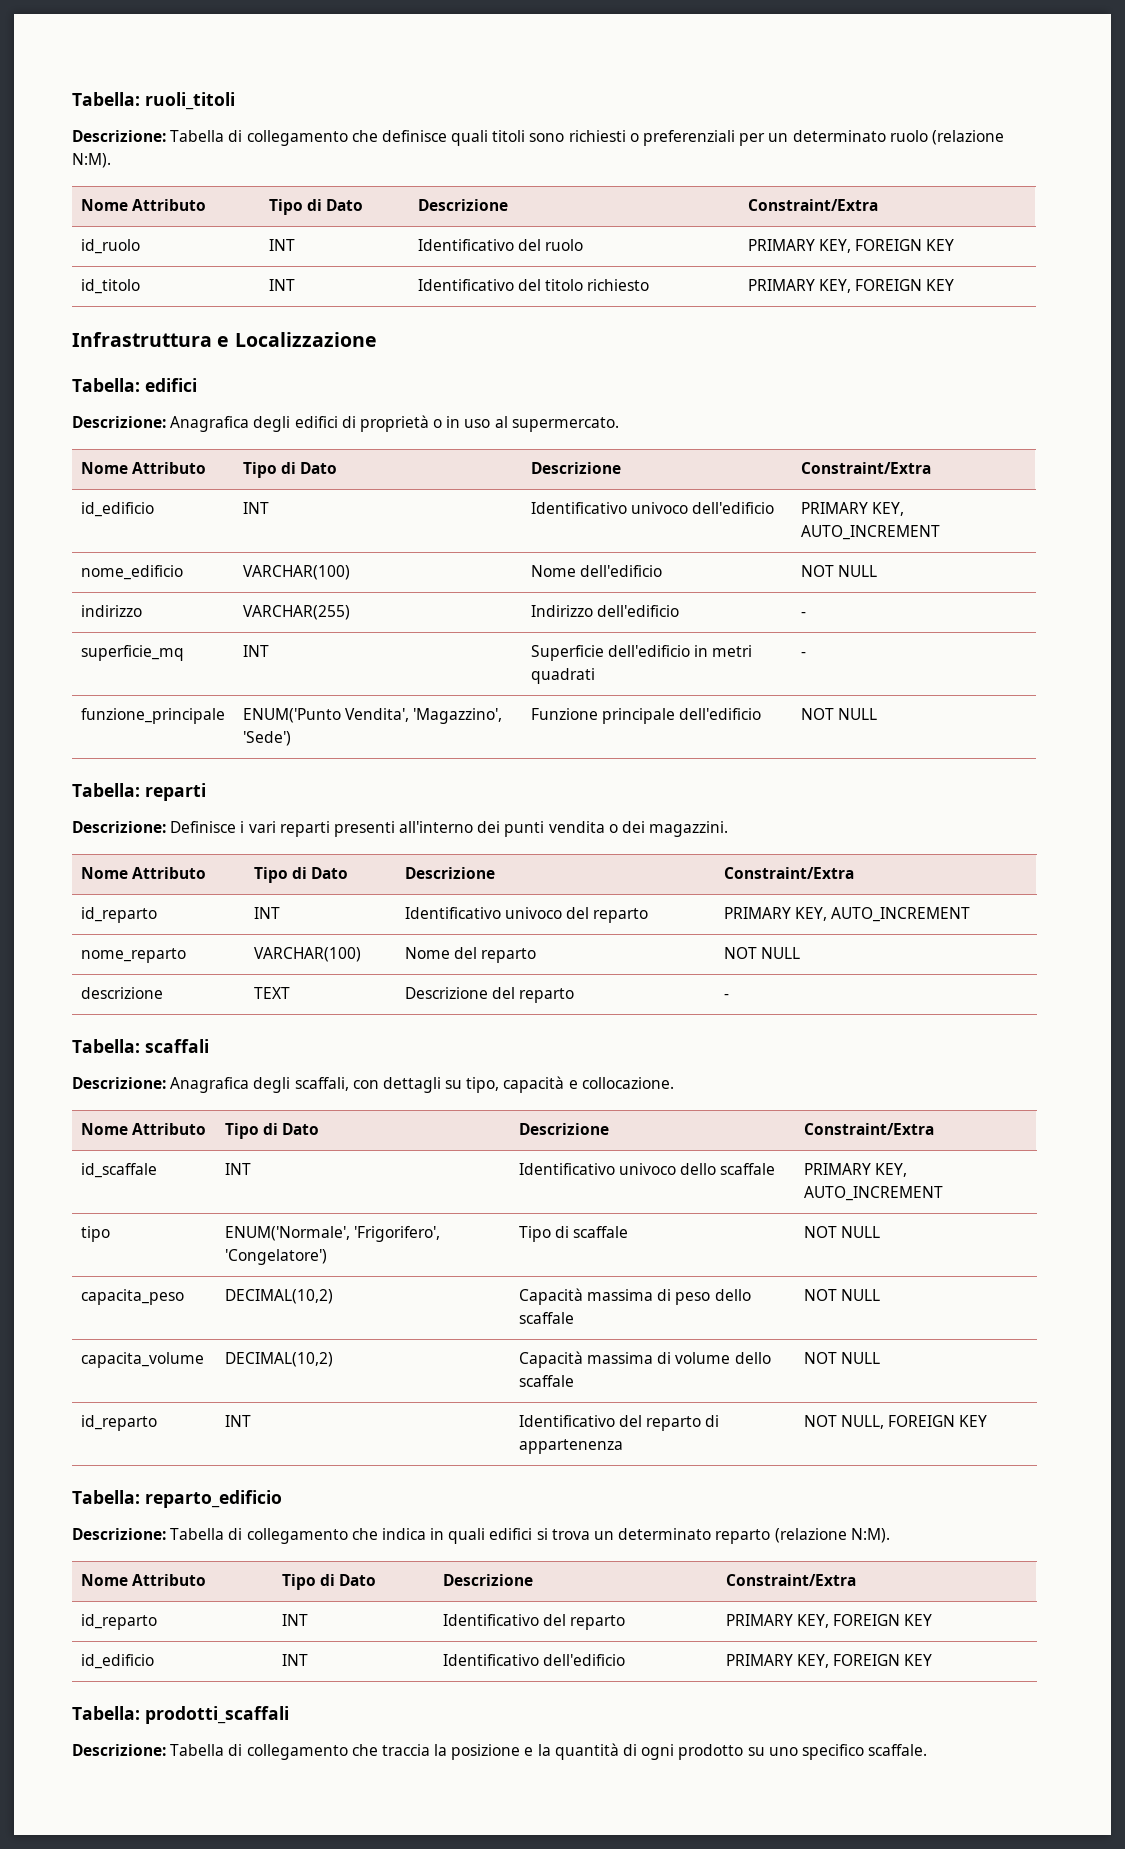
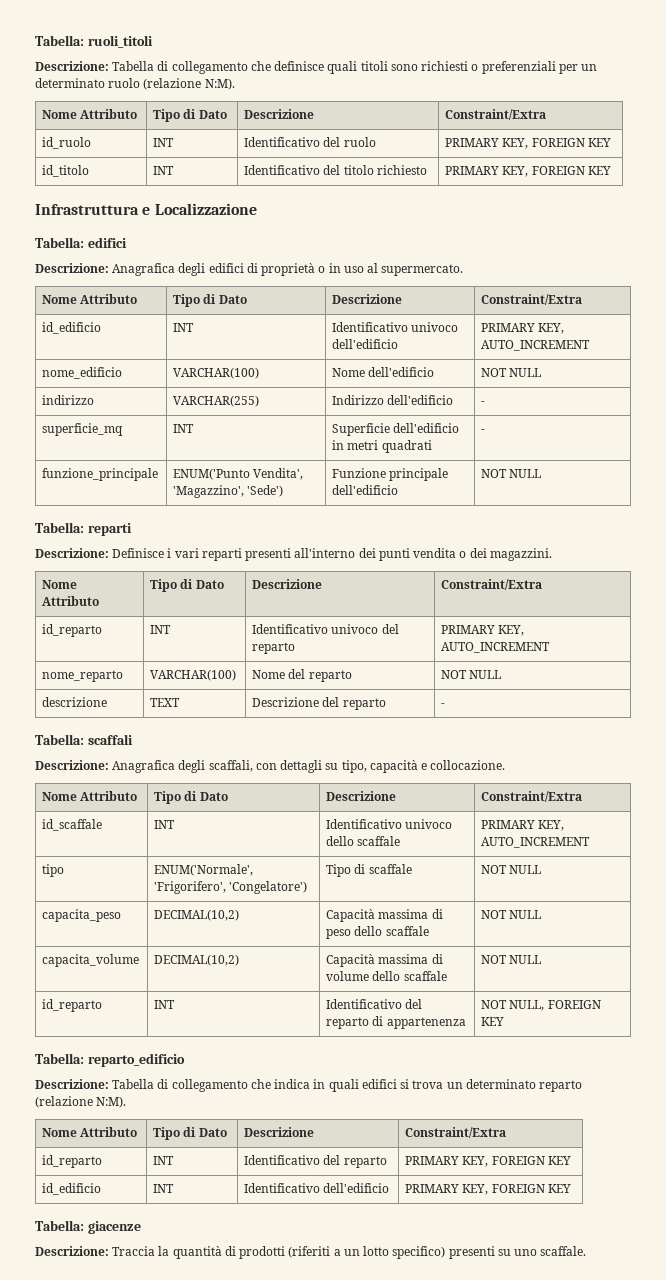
[145,1706,289,1724] [72,1743,744,1760] prodotti_scaffali // Descrizione: Tabella di collegamento che traccia la posizione e la quantità di ogni prodotto -> [87,1221,141,1234] [35,1246,495,1259] giacenze // Descrizione: Traccia la quantità di prodotti (riferiti a un lotto specifico) presenti
[801,1744,864,1760] specifico -> (538, 1252) none

